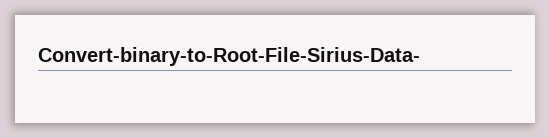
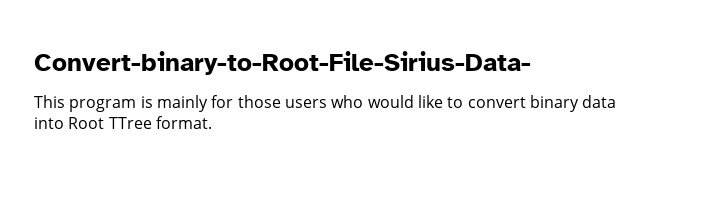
(420, 56) none -> [34,95,617,112] [34,116,212,129] // This program is mainly for those users who would like to convert binary data into Root TTree format.

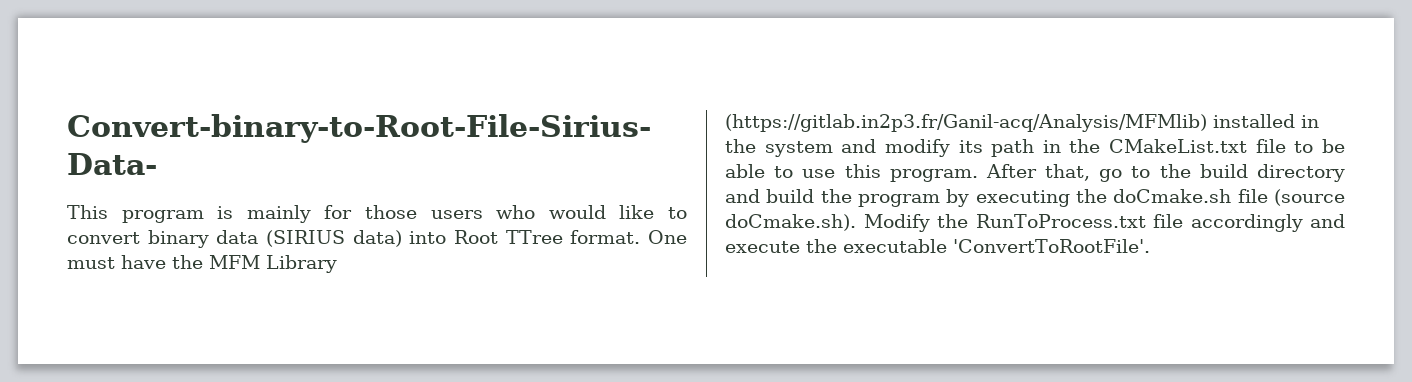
(617, 101) none -> [266,230,402,247] (SIRIUS data)
(212, 122) none -> [648,230,688,244] [67,255,337,273] [725,114,1319,132] [725,139,1345,157] [725,164,1345,182] [725,189,1345,207] [725,214,1345,232] [725,239,1150,253] One must have the MFM Library (https://gitlab.in2p3.fr/Ganil-acq/Analysis/MFMlib) installed in the system and modify its path in the CMakeList.txt file to be able to use this program. After that, go to the build directory and build the program by executing the doCmake.sh file (source doCmake.sh). Modify the RunToProcess.txt file accordingly and execute the executable 'ConvertToRootFile'.

